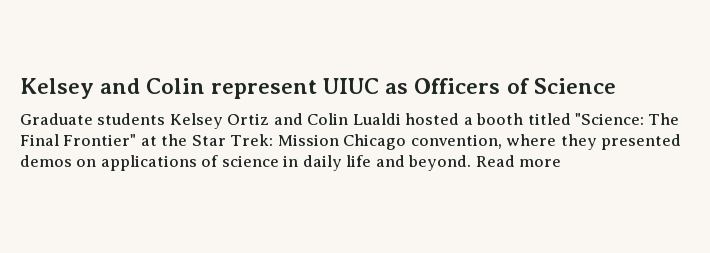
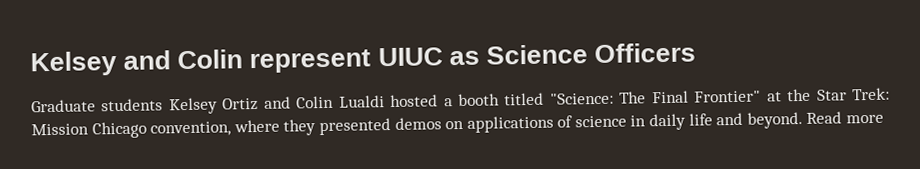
(409, 88) none -> [485,44,588,65] Science
[506,78,616,94] of Science -> (697, 53) none

